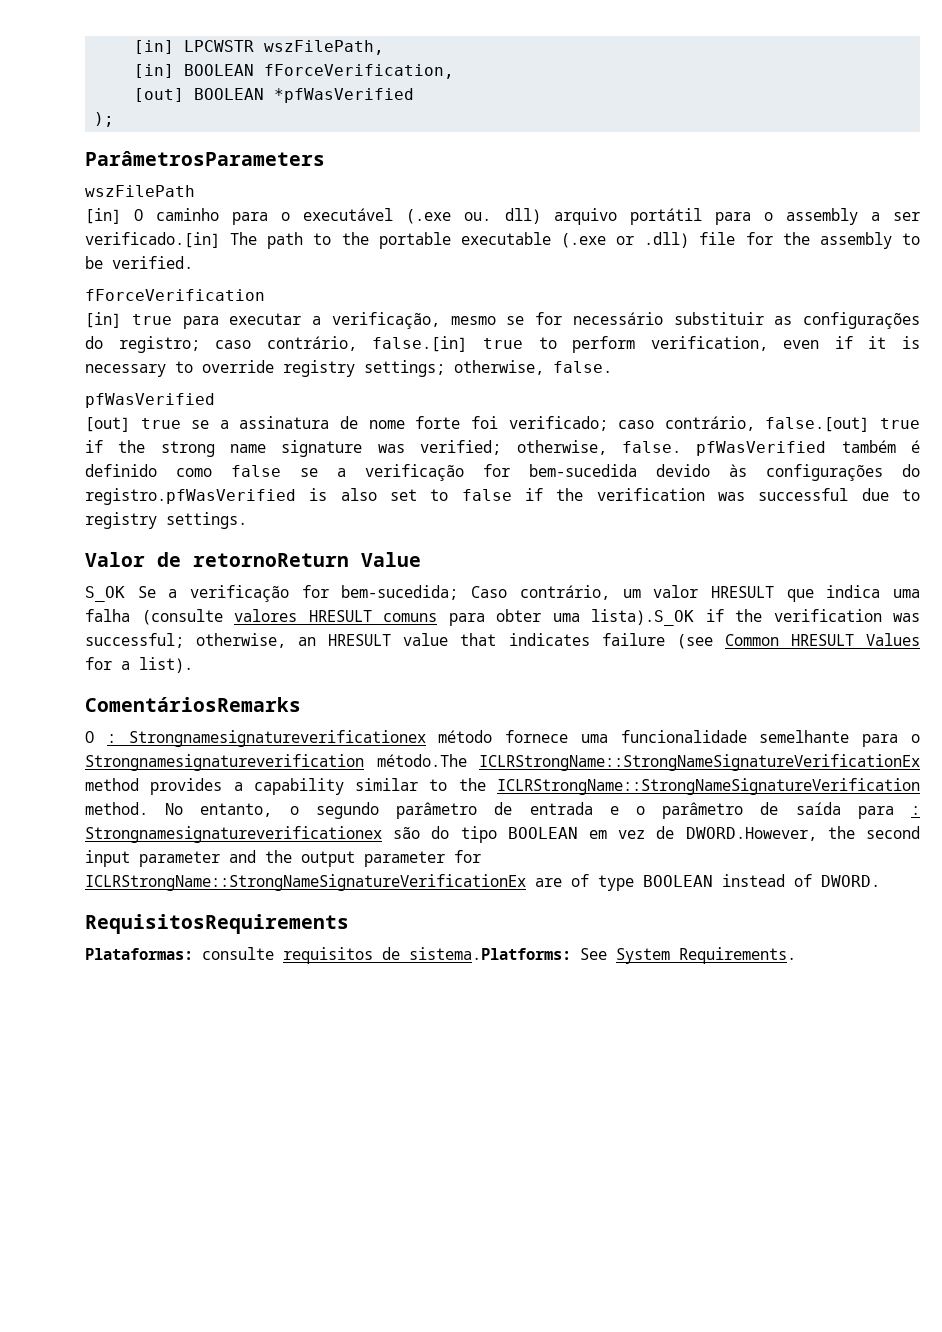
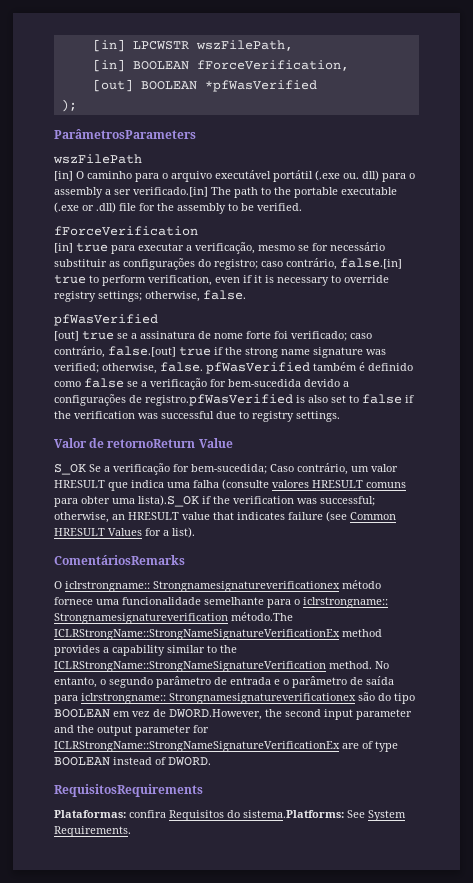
[303,208,394,221] executável -> [171,170,313,182] arquivo executável portátil
[553,208,702,225] arquivo portátil -> (379, 175) none
[729,464,920,481] às configurações do -> [343,381,349,387] [54,394,142,406] a configurações de
[106,734,116,743] : -> [65,581,150,592] iclrstrongname::
(921, 738) none -> [303,597,388,608] iclrstrongname::
[910,806,920,815] : -> [81,693,166,704] iclrstrongname::
[202,947,400,964] consulte requisitos de -> [129,810,240,821] confira Requisitos do

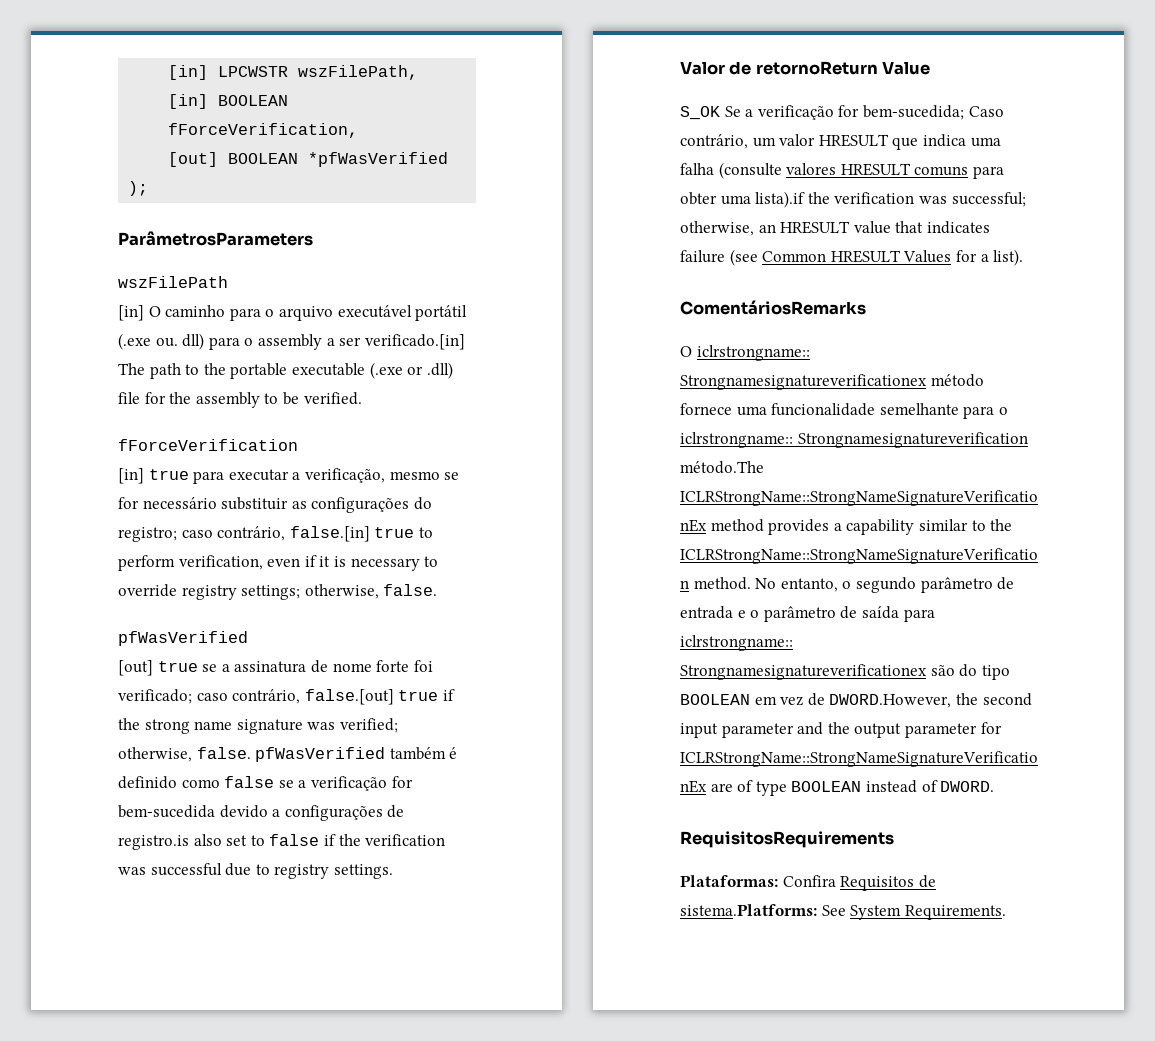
[145,394,305,406] registro.pfWasVerified is -> [118,835,189,850] registro.is
[138,495,211,507] lista).S_OK if -> [755,191,806,208] lista).if
[129,810,240,821] confira Requisitos do -> [782,875,936,891] Confira Requisitos de

